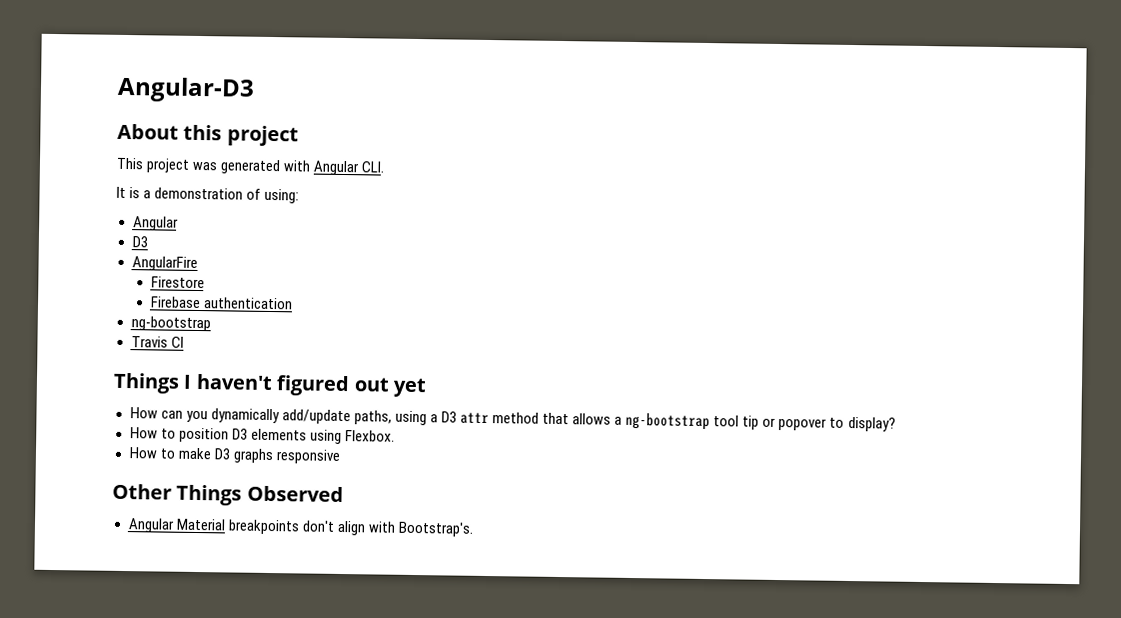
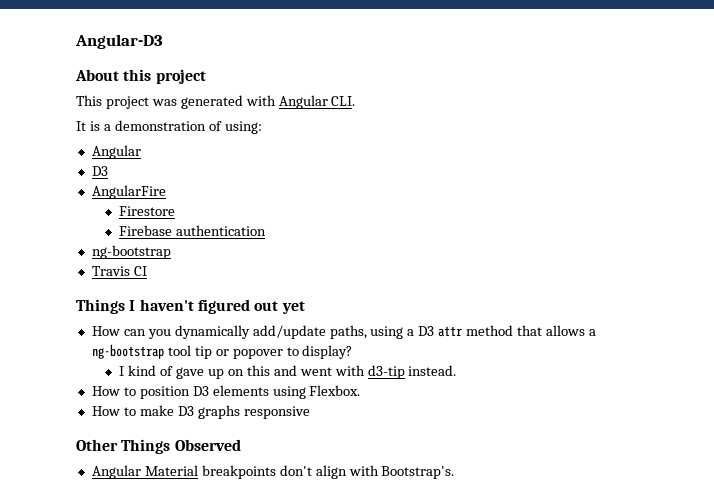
(896, 424) none -> [119,365,457,379] // I kind of gave up on this and went with d3-tip instead.

